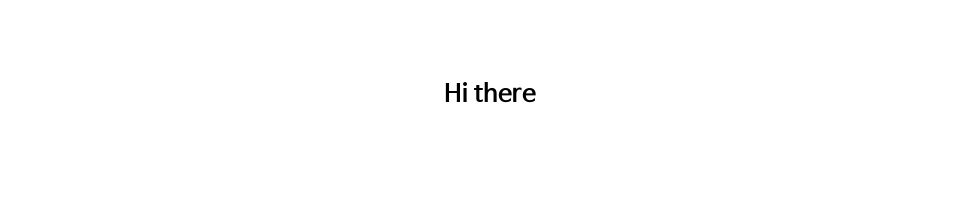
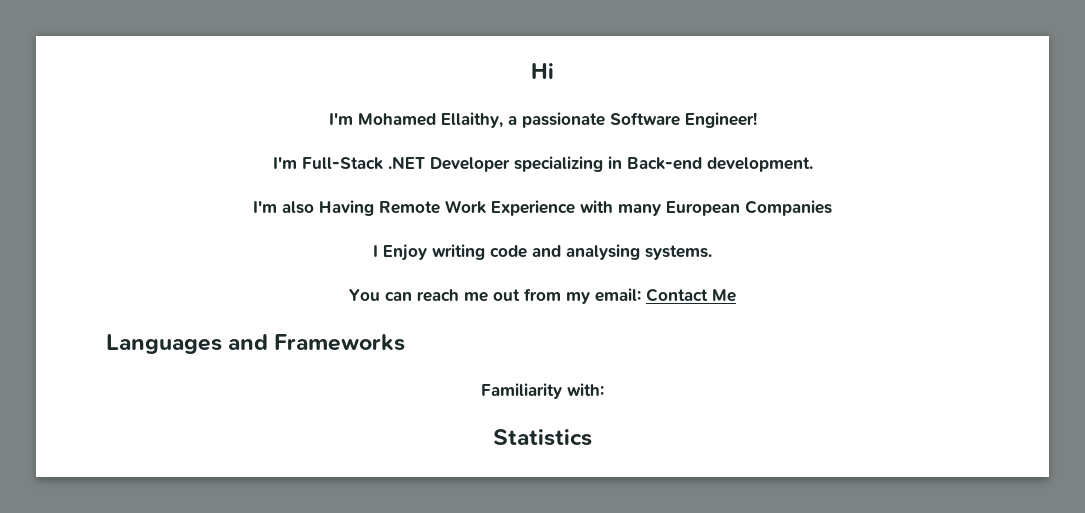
[474,82,537,103] there -> [328,112,757,128] [272,156,813,172] [253,200,832,216] [373,244,712,261] [349,288,736,304] [106,334,406,354] [481,383,604,399] [493,429,592,446] // I'm Mohamed Ellaithy, a passionate Software Engineer! // I'm Full-Stack .NET Developer specializing in Back-end development. // I'm also Having Remote Work Experience with many European Companies // I Enjoy writing code and analysing systems. // You can reach me out from my email: Contact Me // Languages and Frameworks // Familiarity with: // Statistics

